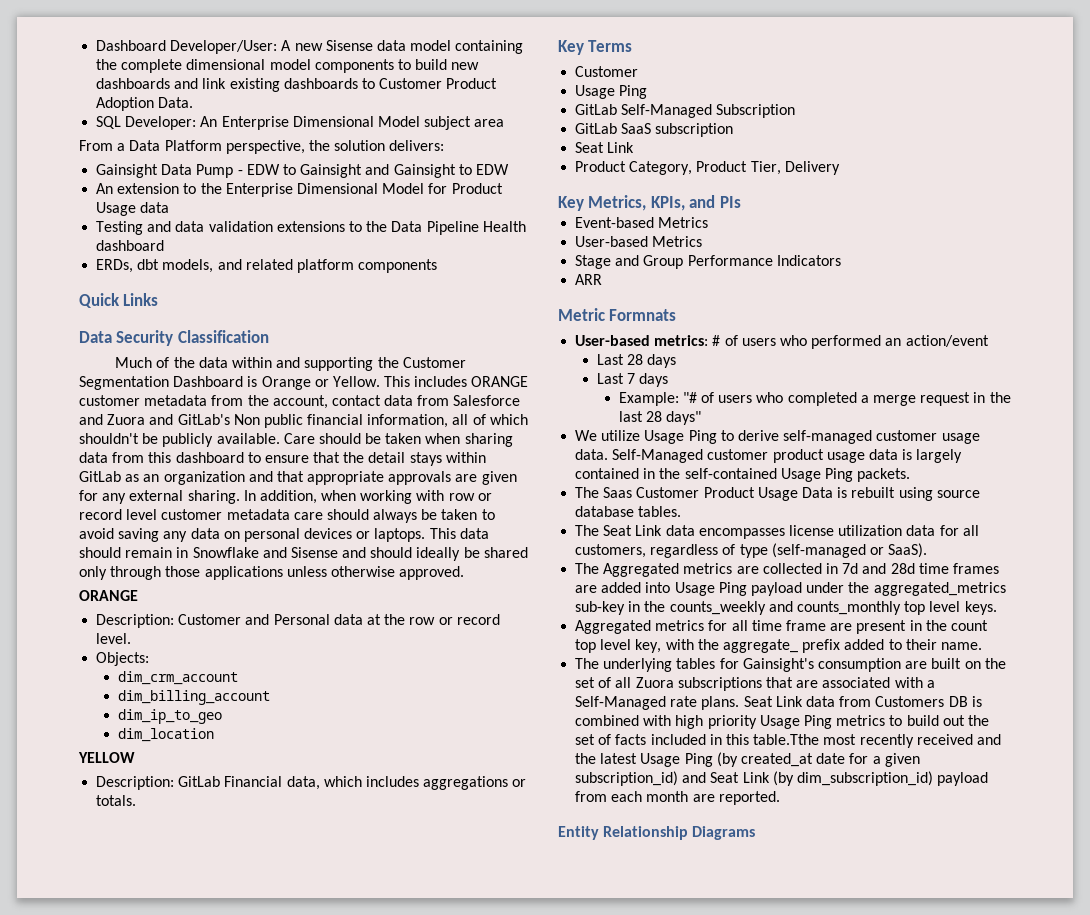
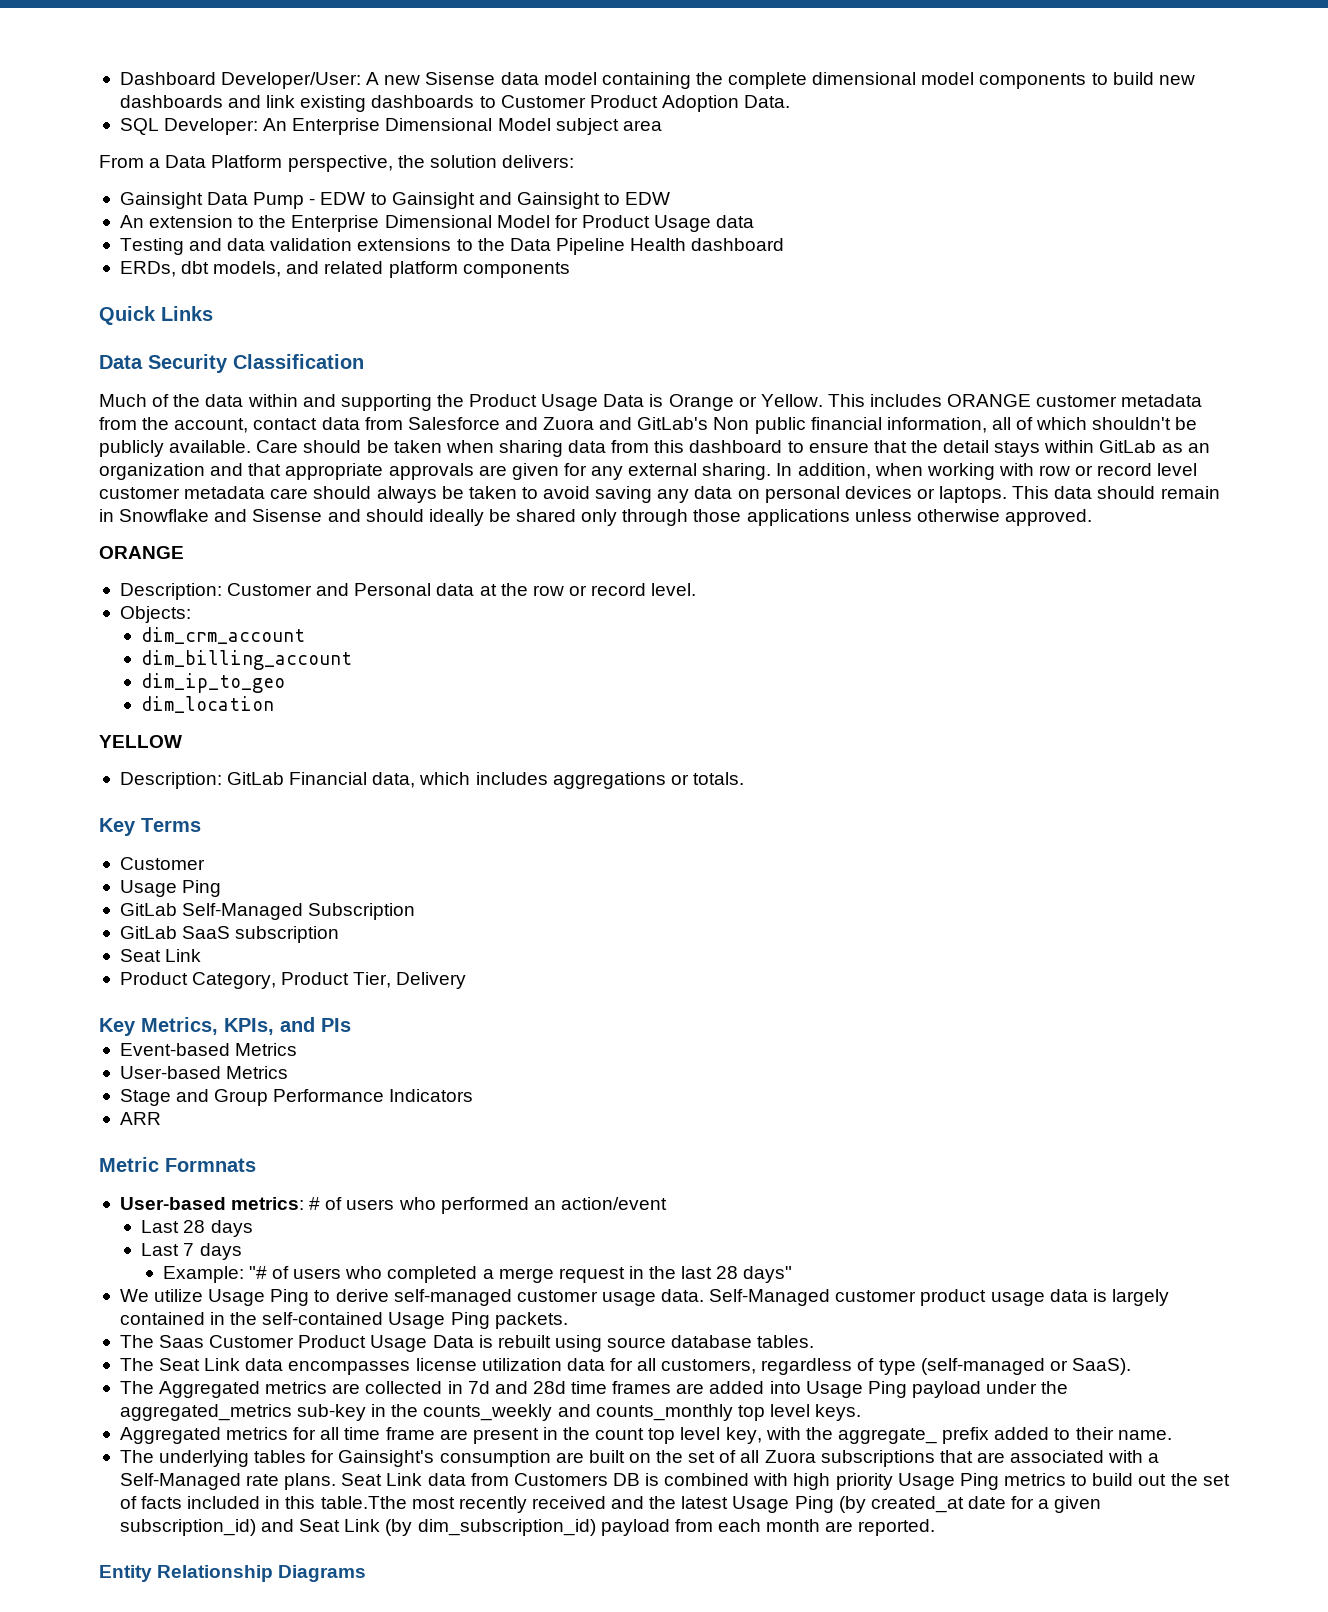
[402,357,466,368] [79,376,244,390] Customer Segmentation Dashboard -> [469,394,645,411] Product Usage Data

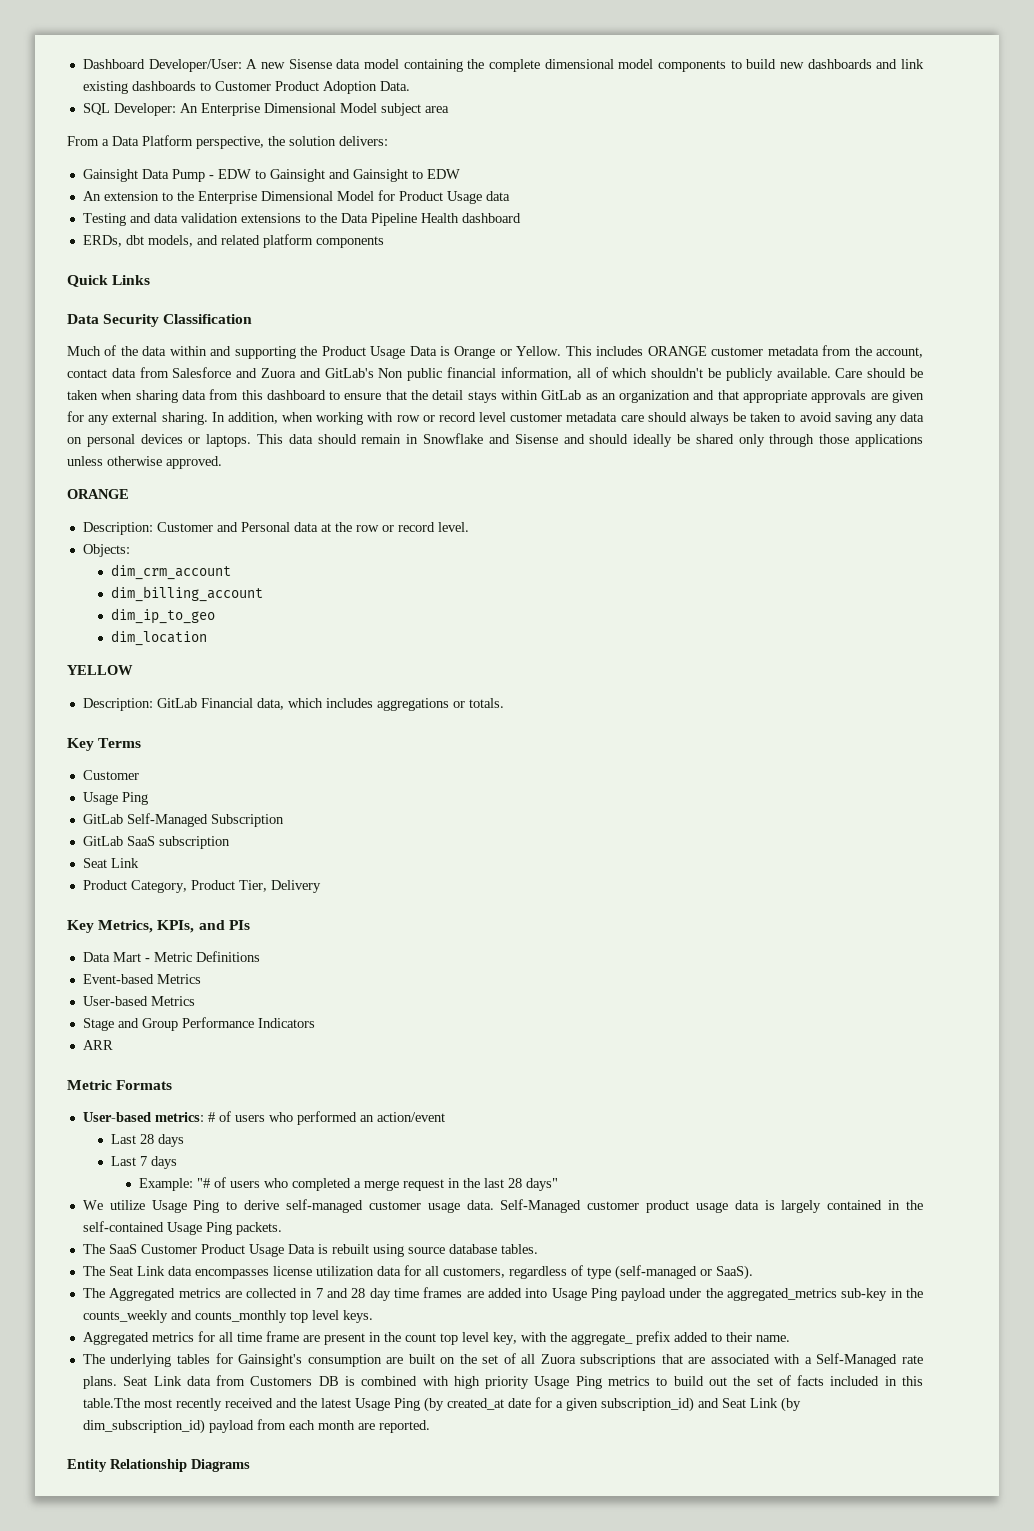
(351, 1025) none -> [82,951,260,962] // Data Mart - Metric Definitions
[165,1158,256,1172] Formnats -> [116,1080,173,1090] Formats
[159,1335,205,1348] Saas -> [108,1244,137,1254] SaaS
[467,1381,566,1394] 7d and 28d -> [315,1288,391,1301] 7 and 28 day

